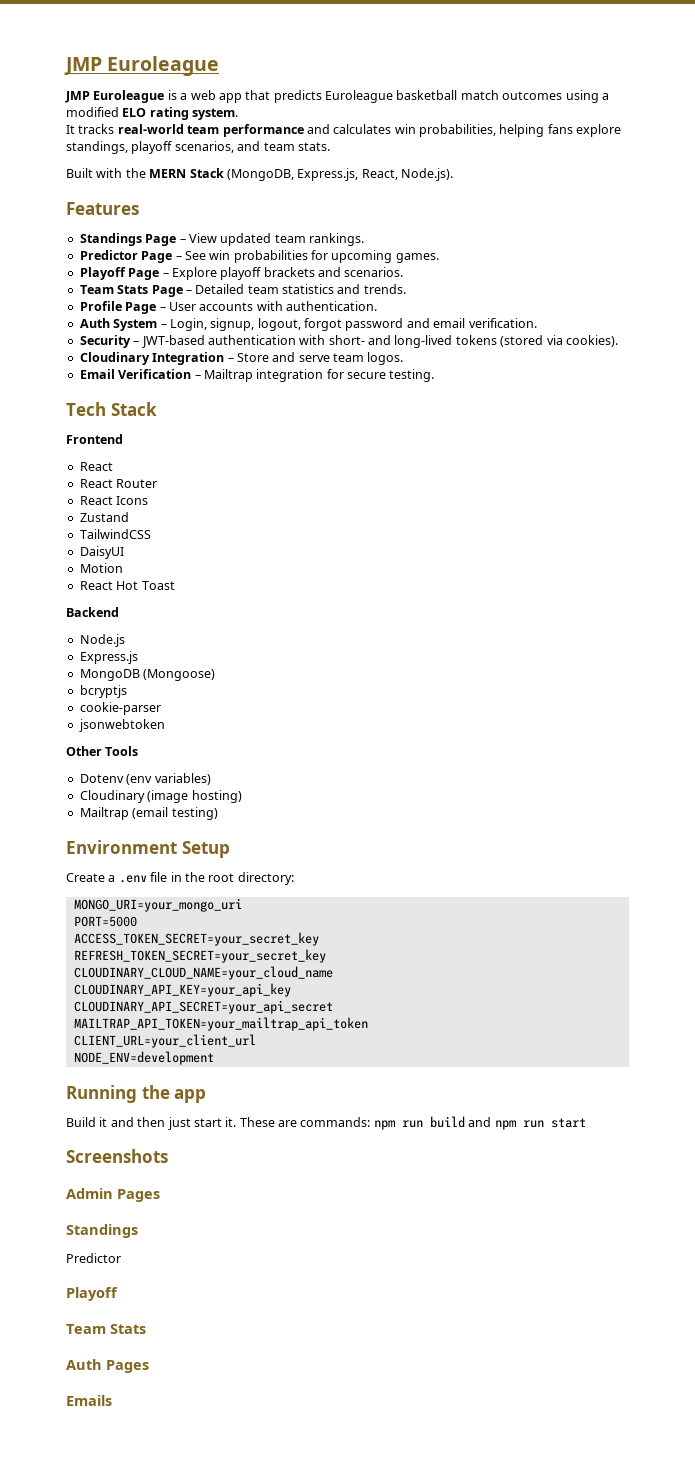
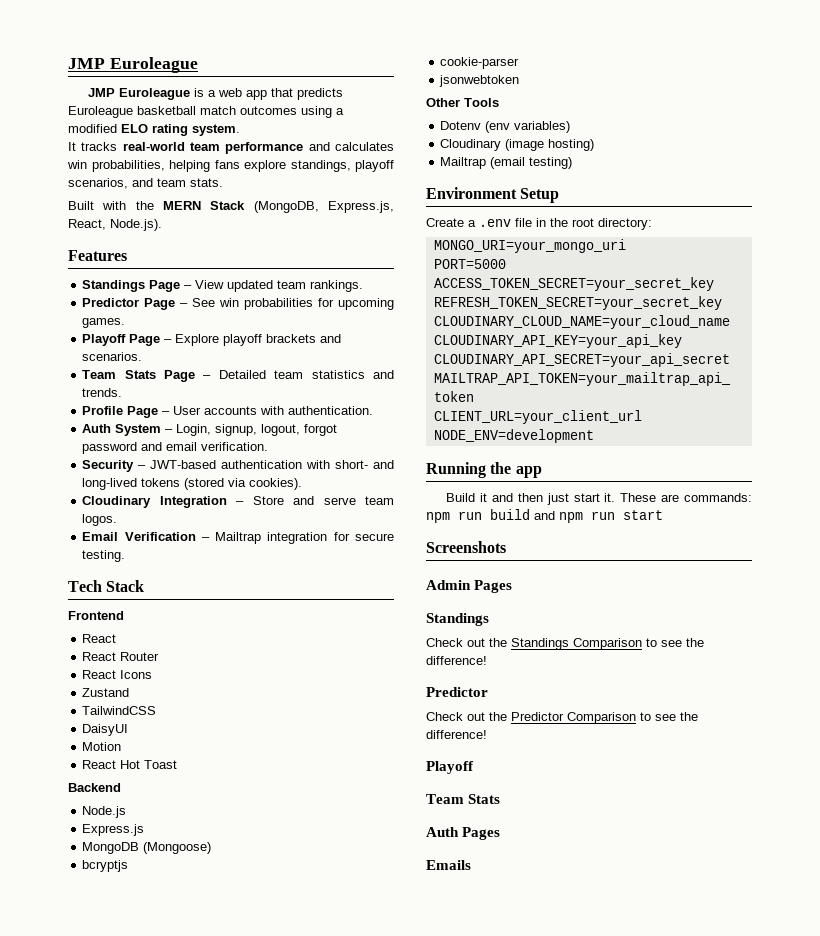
[66,1253,121,1263] Predictor -> [426,638,704,650] [426,656,487,665] [426,687,488,697] [426,712,698,724] [426,730,487,739] Check out the Standings Comparison to see the difference! // Predictor // Check out the Predictor Comparison to see the difference!

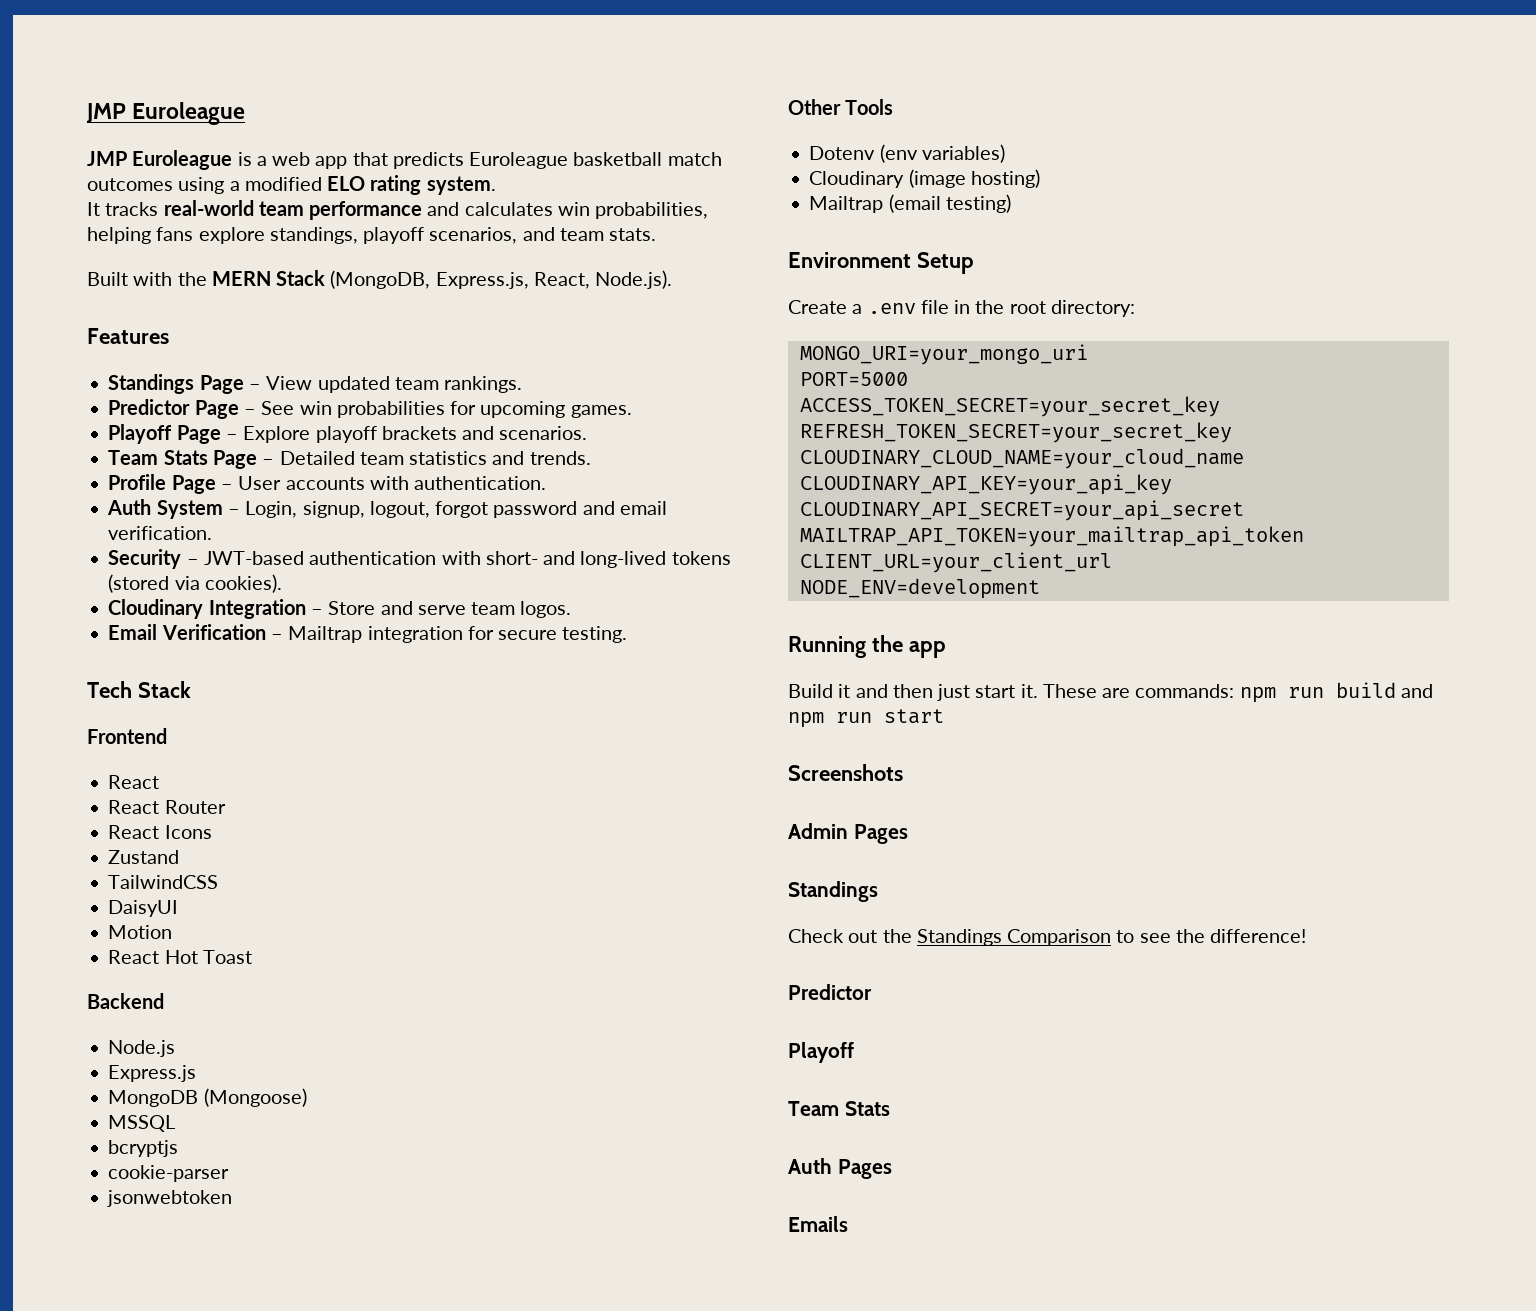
(212, 848) none -> [108,1115,176,1132] // MSSQL
[426,712,698,724] [426,730,487,739] // Check out the Predictor Comparison to see the difference! -> (872, 992) none

